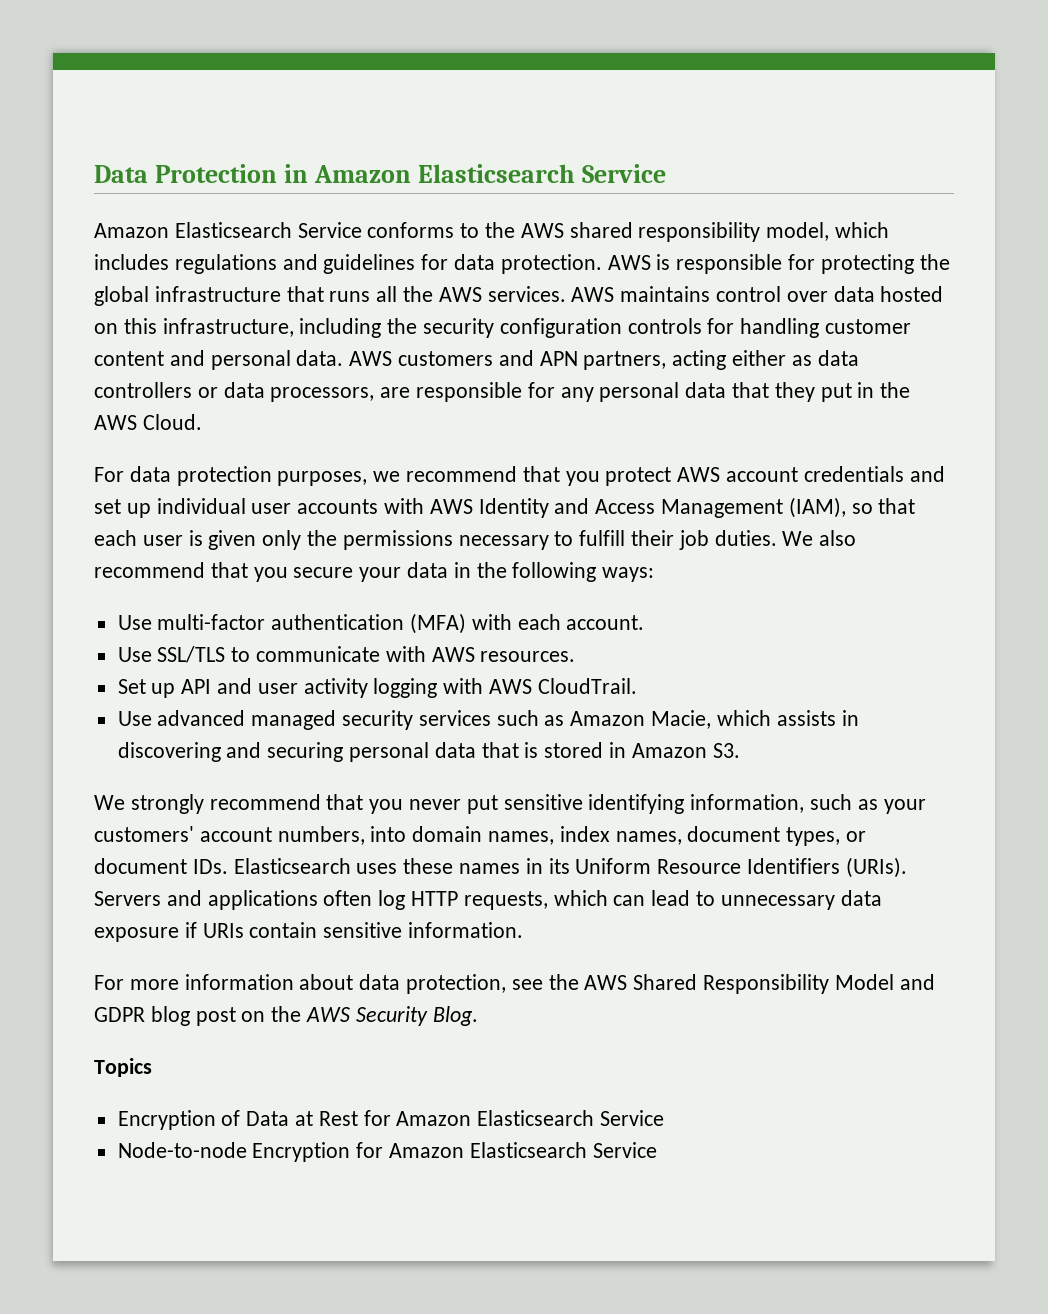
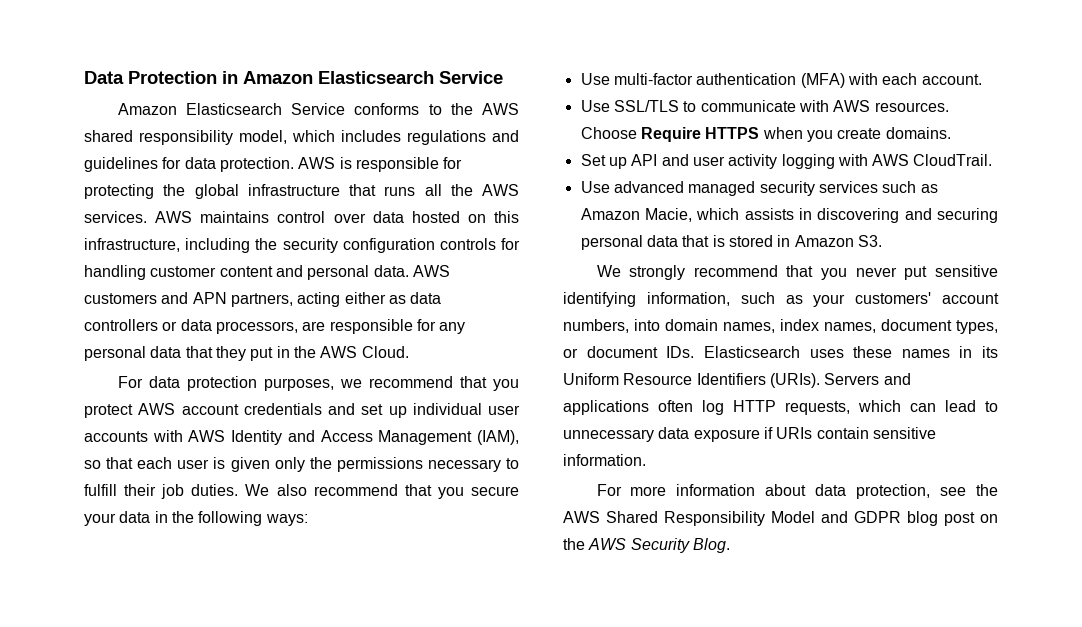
(576, 656) none -> [580,127,951,142] Choose Require HTTPS when you create domains.
[94,1058,152,1077] [117,1110,665,1130] [117,1142,657,1162] // Topics // Encryption of Data at Rest for Amazon Elasticsearch Service // Node-to-node Encryption for Amazon Elasticsearch Service -> (730, 545) none

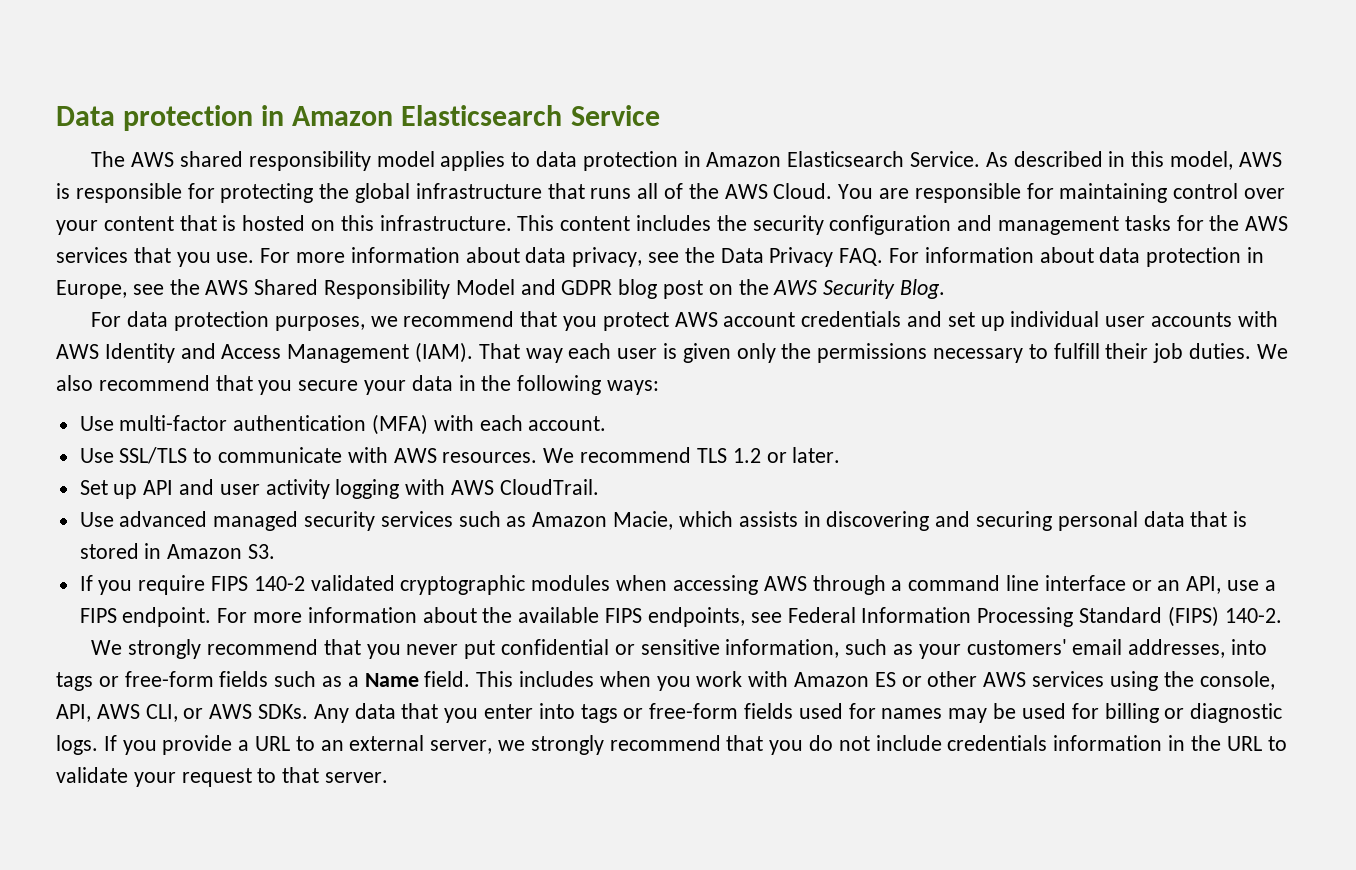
[84,71,217,84] Data Protection -> [56,105,254,131] Data protection
[117,103,520,115] [84,130,519,145] [84,157,294,172] Amazon Elasticsearch Service conforms to the AWS shared responsibility model, which includes regulations and guidelines for data protection. -> [91,151,1234,171] The AWS shared responsibility model applies to data protection in Amazon Elasticsearch Service. As described in this model,
[450,184,519,196] [84,211,519,223] [84,238,521,253] [84,265,450,280] [84,292,442,307] [84,319,466,334] [84,346,409,361] the AWS services. AWS maintains control over data hosted on this infrastructure, including the security configuration controls for handling customer content and personal data. AWS customers and APN partners, acting either as data controllers or data processors, are responsible for any personal data that they put in the AWS Cloud. -> [664,183,1286,203] [56,215,1289,235] [56,247,1265,267] [56,279,946,299] of the AWS Cloud. You are responsible for maintaining control over your content that is hosted on this infrastructure. This content includes the security configuration and management tasks for the AWS services that you use. For more information about data privacy, see the Data Privacy FAQ. For information about data protection in Europe, see the AWS Shared Responsibility Model and GDPR blog post on the AWS Security Blog.
[477,430,519,445] [84,457,134,469] (IAM), so that -> [415,342,563,363] (IAM). That way
[580,127,951,142] Choose Require HTTPS when you create domains. -> [543,447,841,463] We recommend TLS 1.2 or later.
(882, 241) none -> [79,575,1276,595] [79,606,1282,627] // If you require FIPS 140-2 validated cryptographic modules when accessing AWS through a command line interface or an API, use a FIPS endpoint. For more information about the available FIPS endpoints, see Federal Information Processing Standard (FIPS) 140-2.
[935,265,998,277] [563,292,636,307] sensitive identifying -> [501,639,720,655] confidential or sensitive
[942,293,999,304] [563,319,998,334] [563,346,998,358] [563,373,911,388] [563,400,998,415] [563,427,936,442] [563,454,646,466] [596,484,998,499] [563,511,998,526] [563,538,730,553] account numbers, into domain names, index names, document types, or document IDs. Elasticsearch uses these names in its Uniform Resource Identifiers (URIs). Servers and applications often log HTTP requests, which can lead to unnecessary data exposure if URIs contain sensitive information. // For more information about data protection, see the AWS Shared Responsibility Model and GDPR blog post on the AWS Security Blog. -> [1072,639,1268,658] [56,671,1275,691] [56,703,1283,723] [56,735,1287,755] [56,767,389,787] email addresses, into tags or free-form fields such as a Name field. This includes when you work with Amazon ES or other AWS services using the console, API, AWS CLI, or AWS SDKs. Any data that you enter into tags or free-form fields used for names may be used for billing or diagnostic logs. If you provide a URL to an external server, we strongly recommend that you do not include credentials information in the URL to validate your request to that server.

